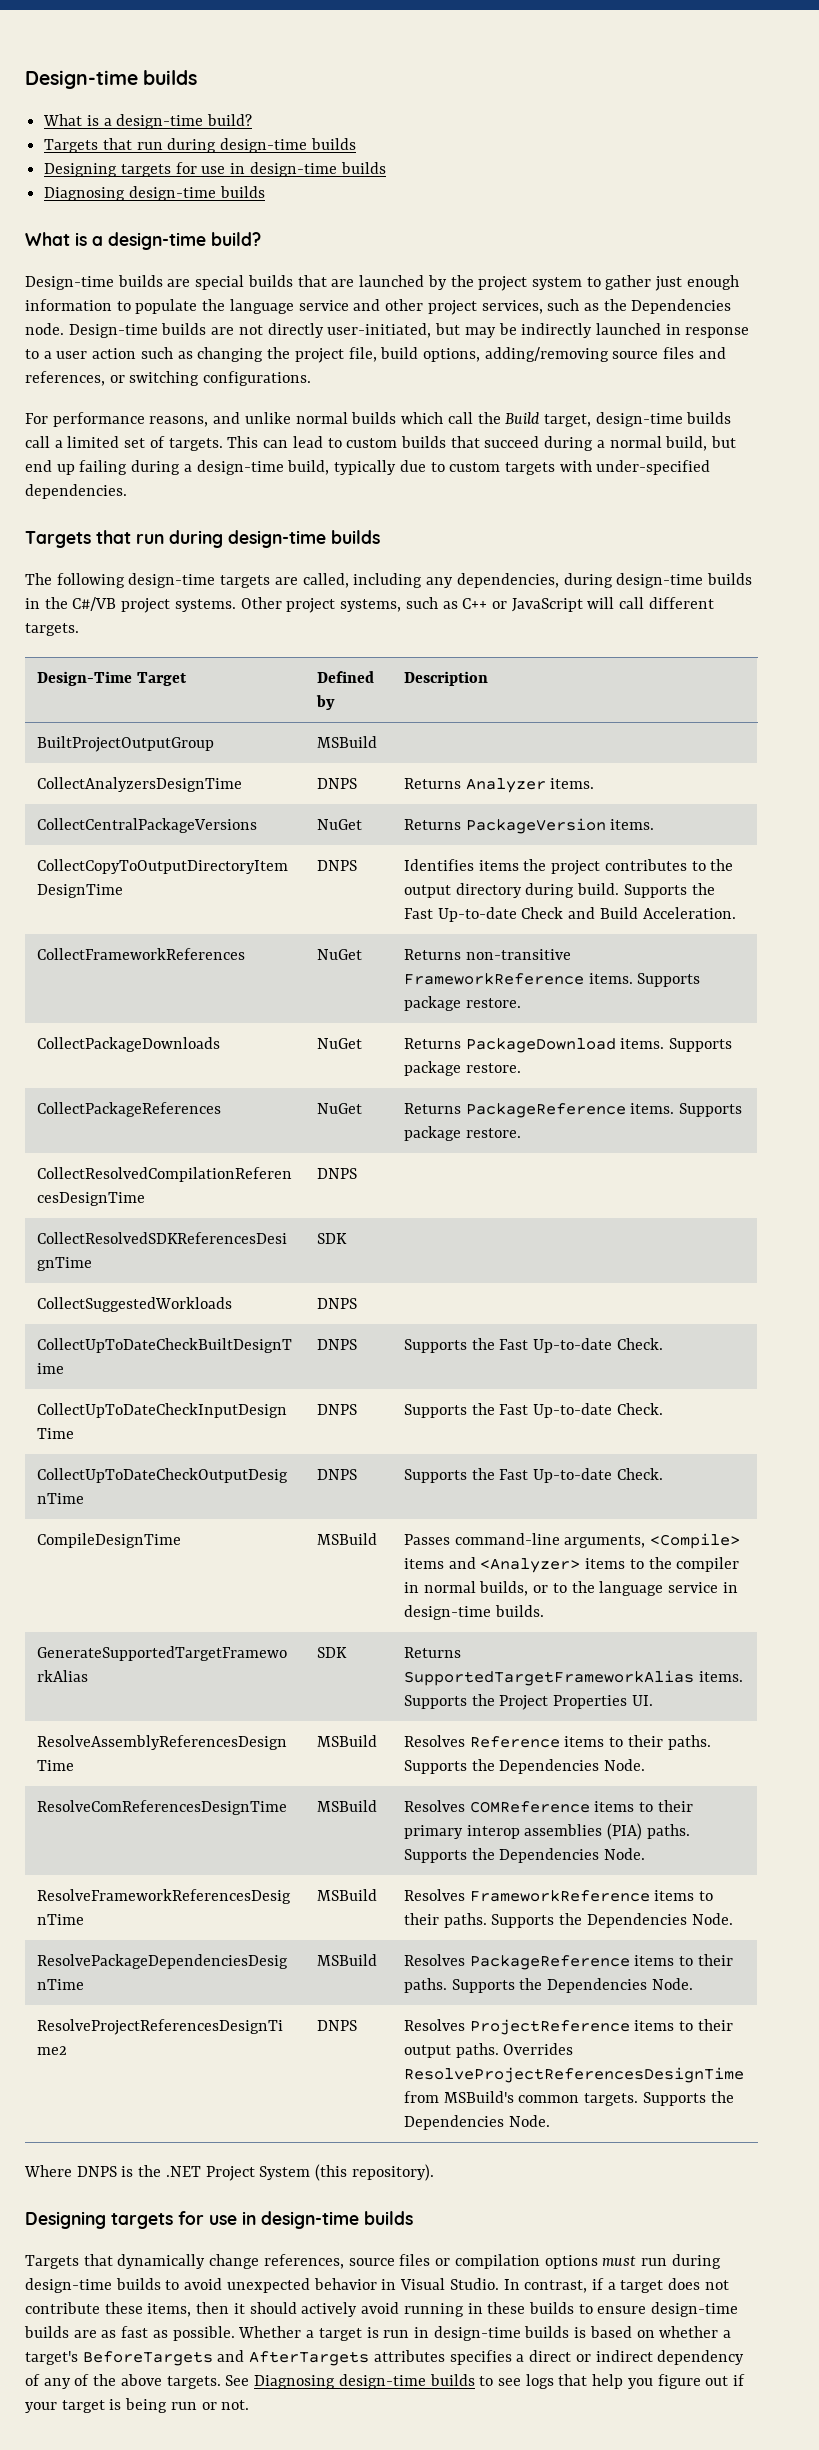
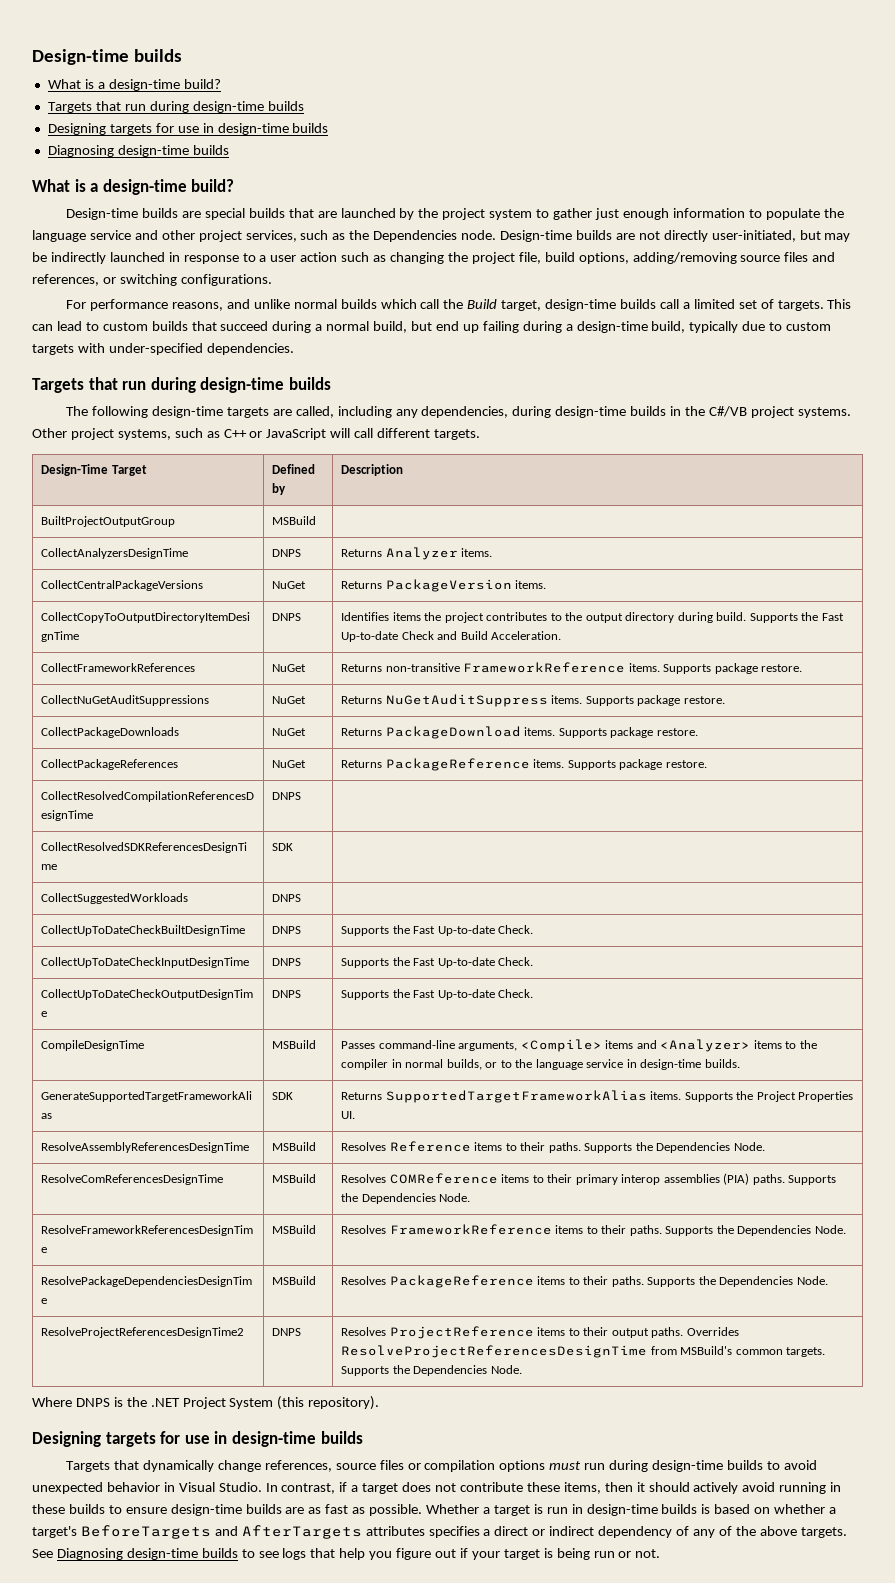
(521, 1003) none -> [41,695,210,706] [272,696,307,704] [341,694,725,707] // CollectNuGetAuditSuppressions | NuGet | Returns NuGetAuditSuppress items. Supports package restore.

